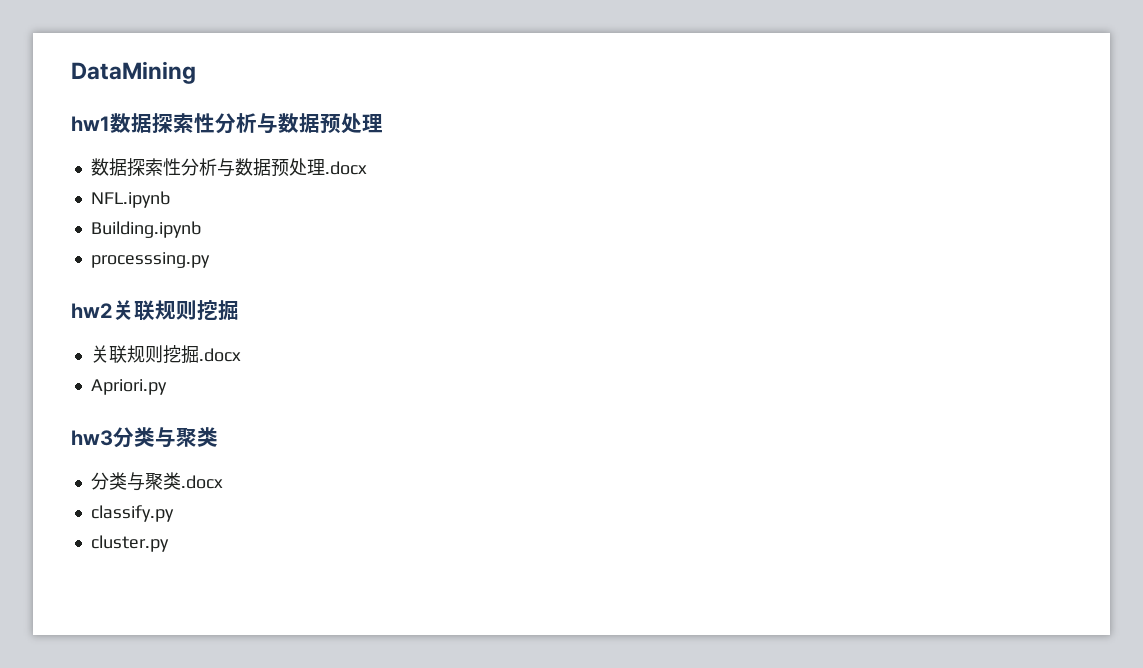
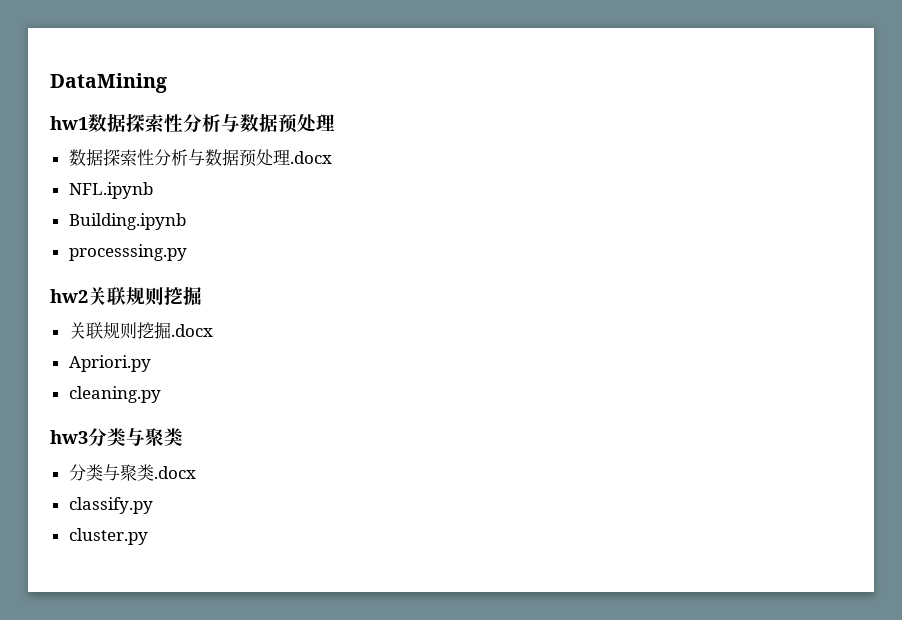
(167, 387) none -> [68,386,161,403] // cleaning.py

